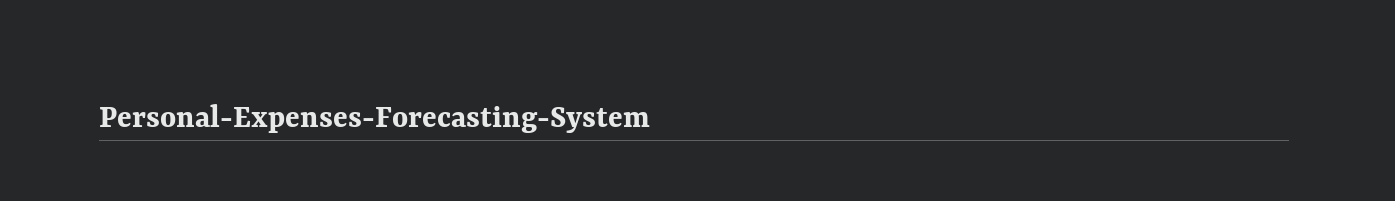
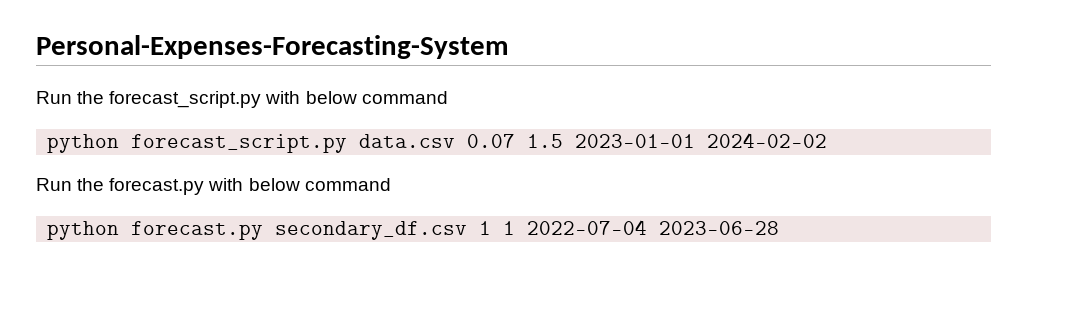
(650, 118) none -> [36,91,448,108] [47,133,828,153] [36,178,391,195] [47,220,780,240] // Run the forecast_script.py with below command // python forecast_script.py data.csv 0.07 1.5 2023-01-01 2024-02-02 // Run the forecast.py with below command // python forecast.py secondary_df.csv 1 1 2022-07-04 2023-06-28

